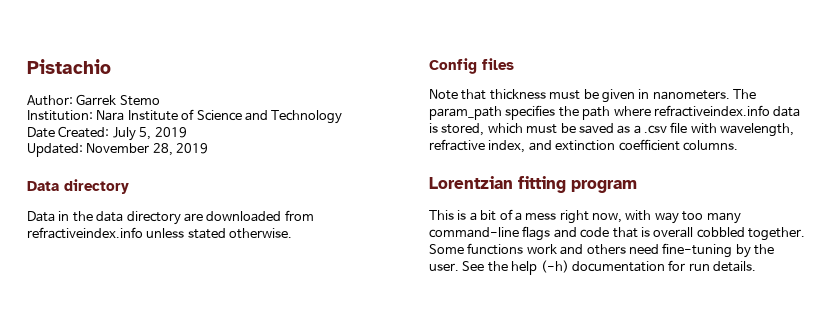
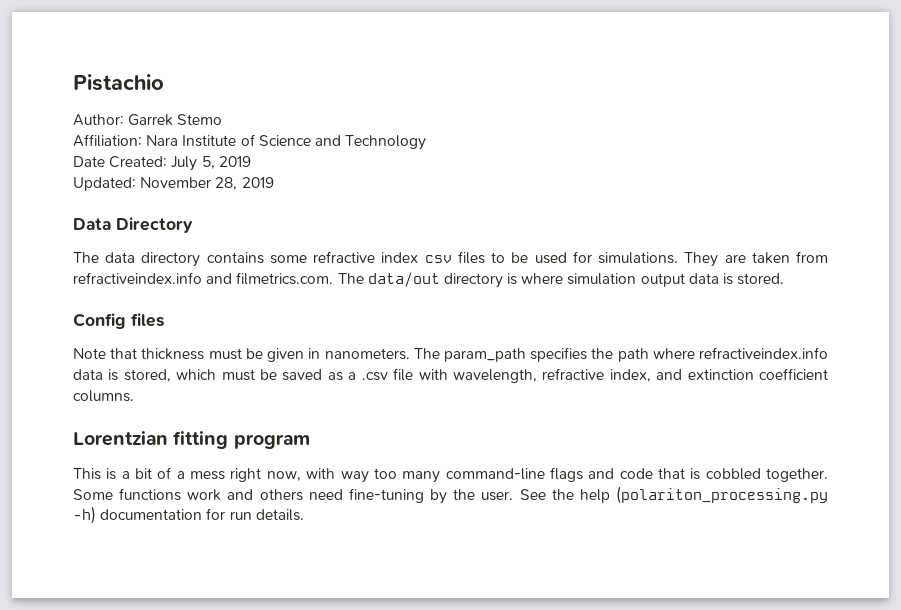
[27,110,93,121] Institution: -> [73,134,142,147] Affiliation:
[64,179,129,194] [27,210,314,225] [27,227,293,239] directory // Data in the data directory are downloaded from refractiveindex.info unless stated otherwise. -> [116,217,193,233] [73,251,829,267] [73,272,785,288] Directory // The data directory contains some refractive index csv files to be used for simulations. They are taken from refractiveindex.info and filmetrics.com. The data/out directory is where simulation output data is stored.
[653,227,694,238] overall -> (701, 474) none
[540,260,569,273] (-h) -> [616,486,828,504] [73,506,96,524] (polariton_processing.py -h)

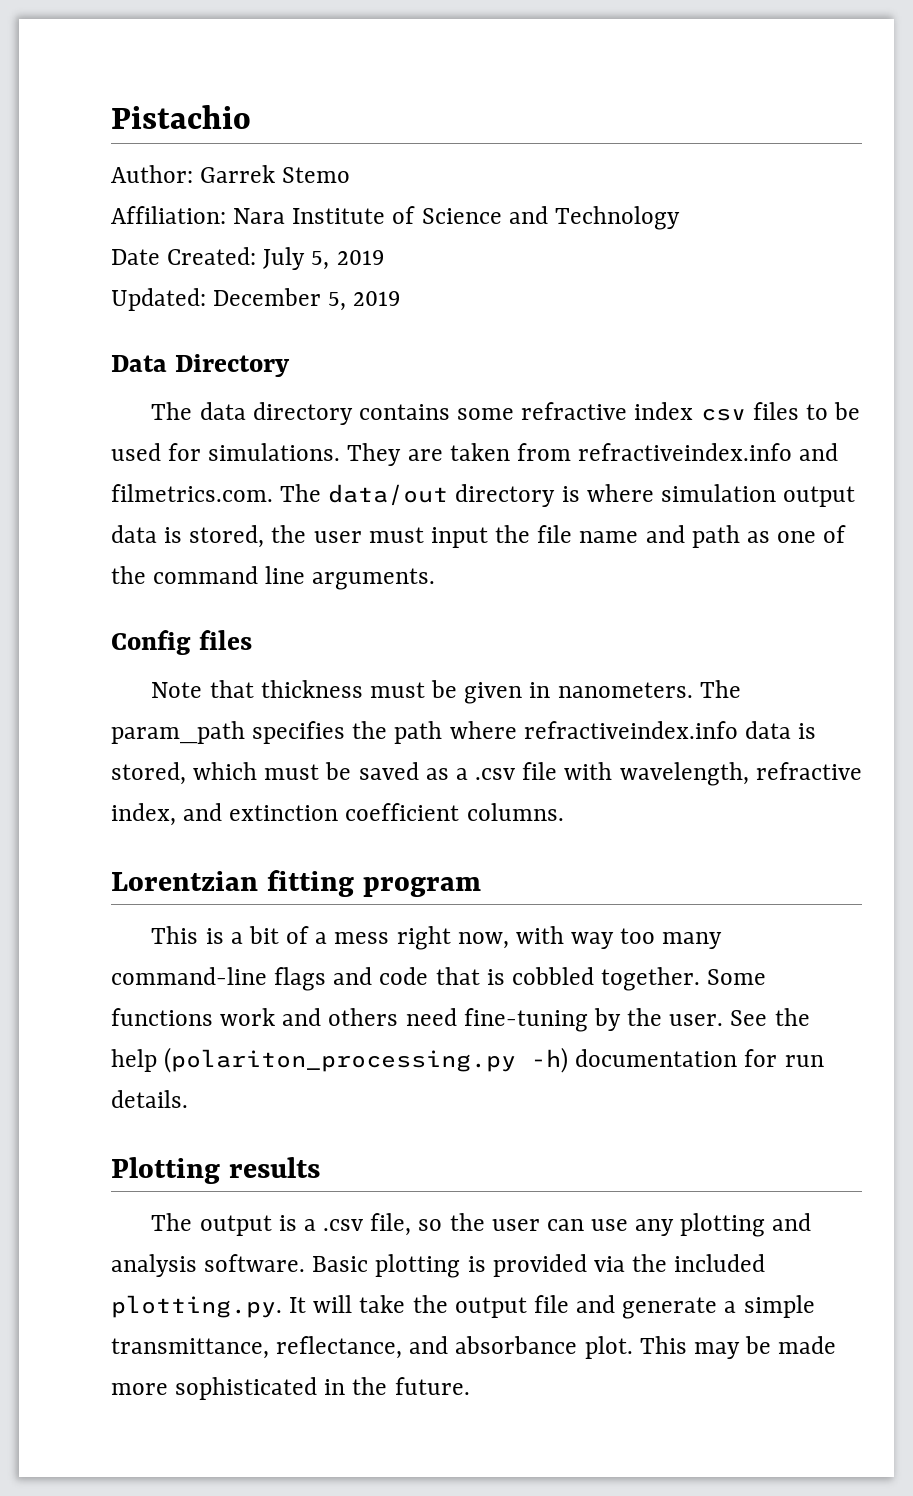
[140,177,238,190] November 28, -> [213,288,347,311] December 5,
[737,273,785,285] stored. -> [189,525,847,548] [111,566,436,590] stored, the user must input the file name and path as one of the command line arguments.
(304, 515) none -> [111,1157,320,1184] [151,1213,812,1237] [111,1254,766,1278] [111,1295,815,1319] [111,1336,837,1359] [111,1377,470,1400] // Plotting results // The output is a .csv file, so the user can use any plotting and analysis software. Basic plotting is provided via the included plotting.py. It will take the output file and generate a simple transmittance, reflectance, and absorbance plot. This may be made more sophisticated in the future.

